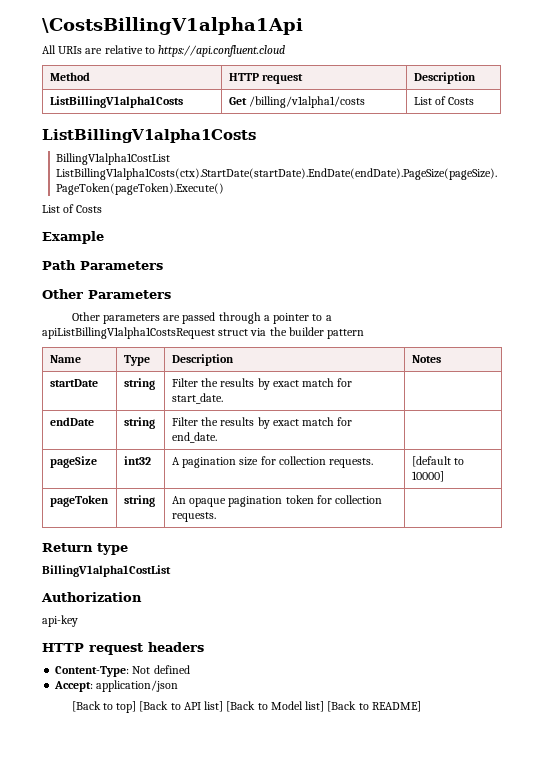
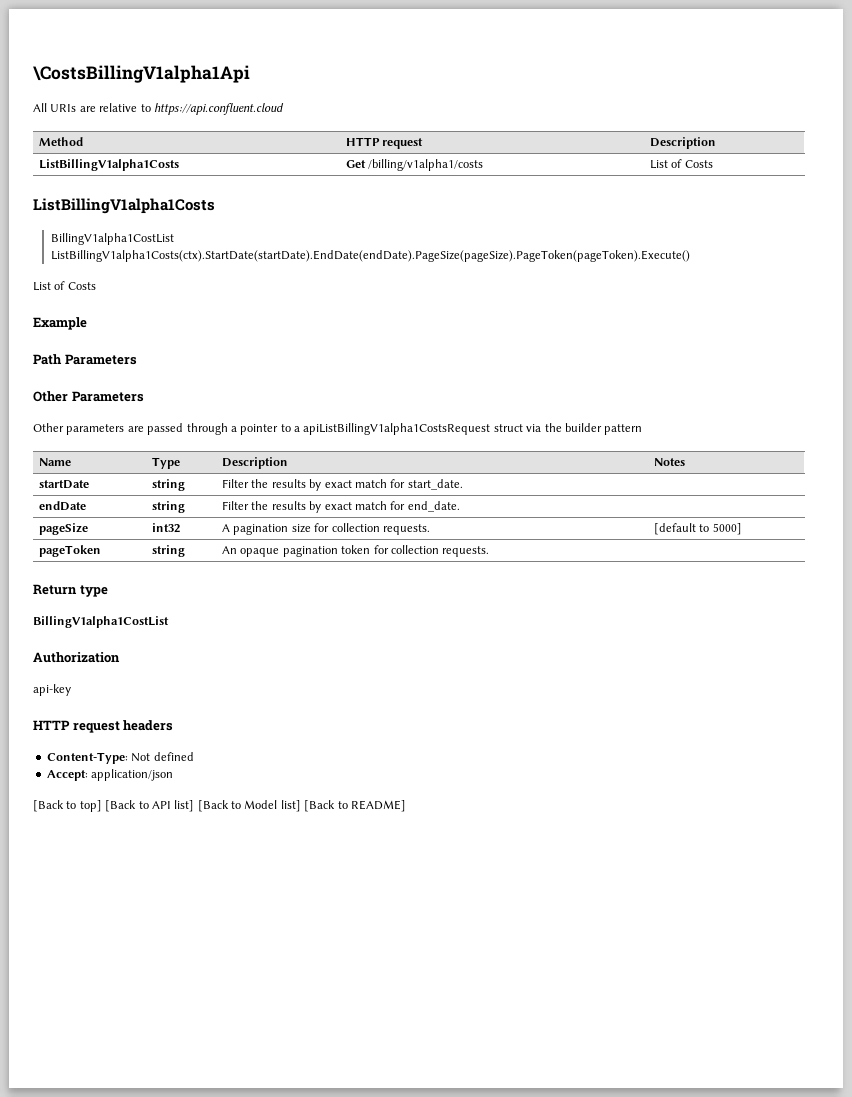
[411,471,444,482] 10000] -> [712,523,742,535] 5000]

